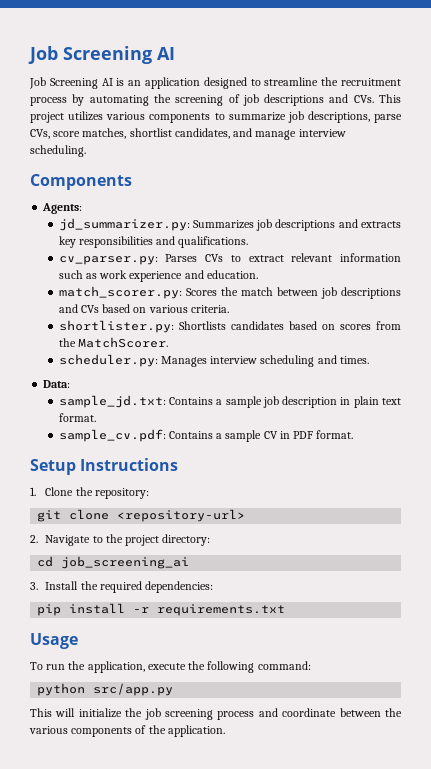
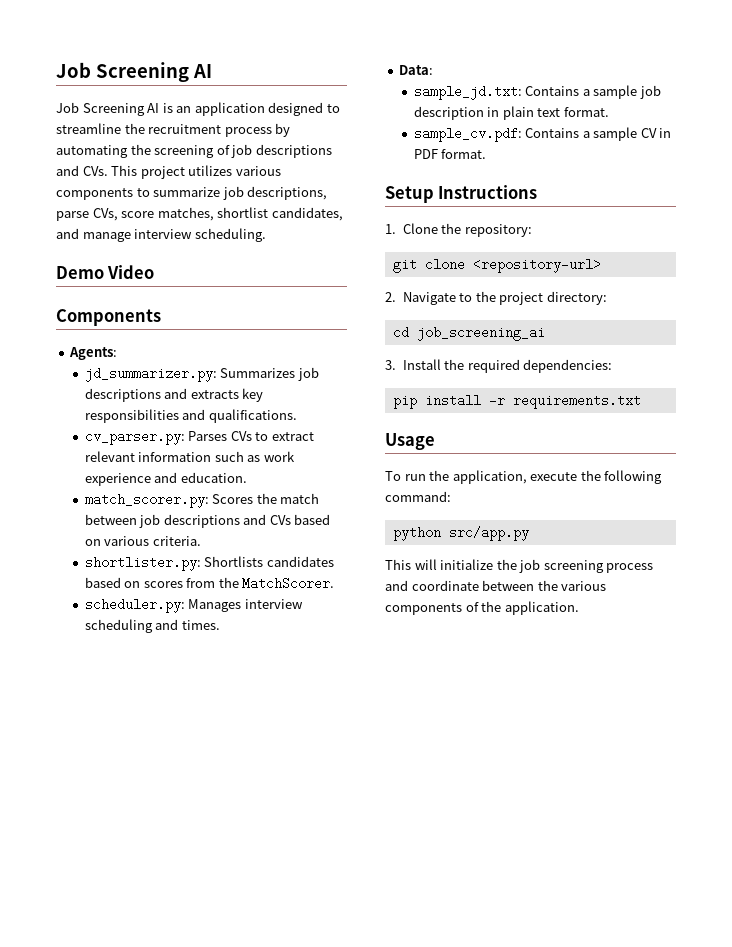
(86, 151) none -> [56,265,155,279] // Demo Video

